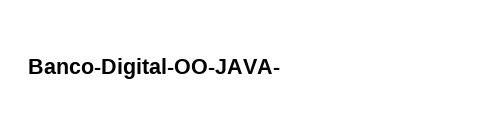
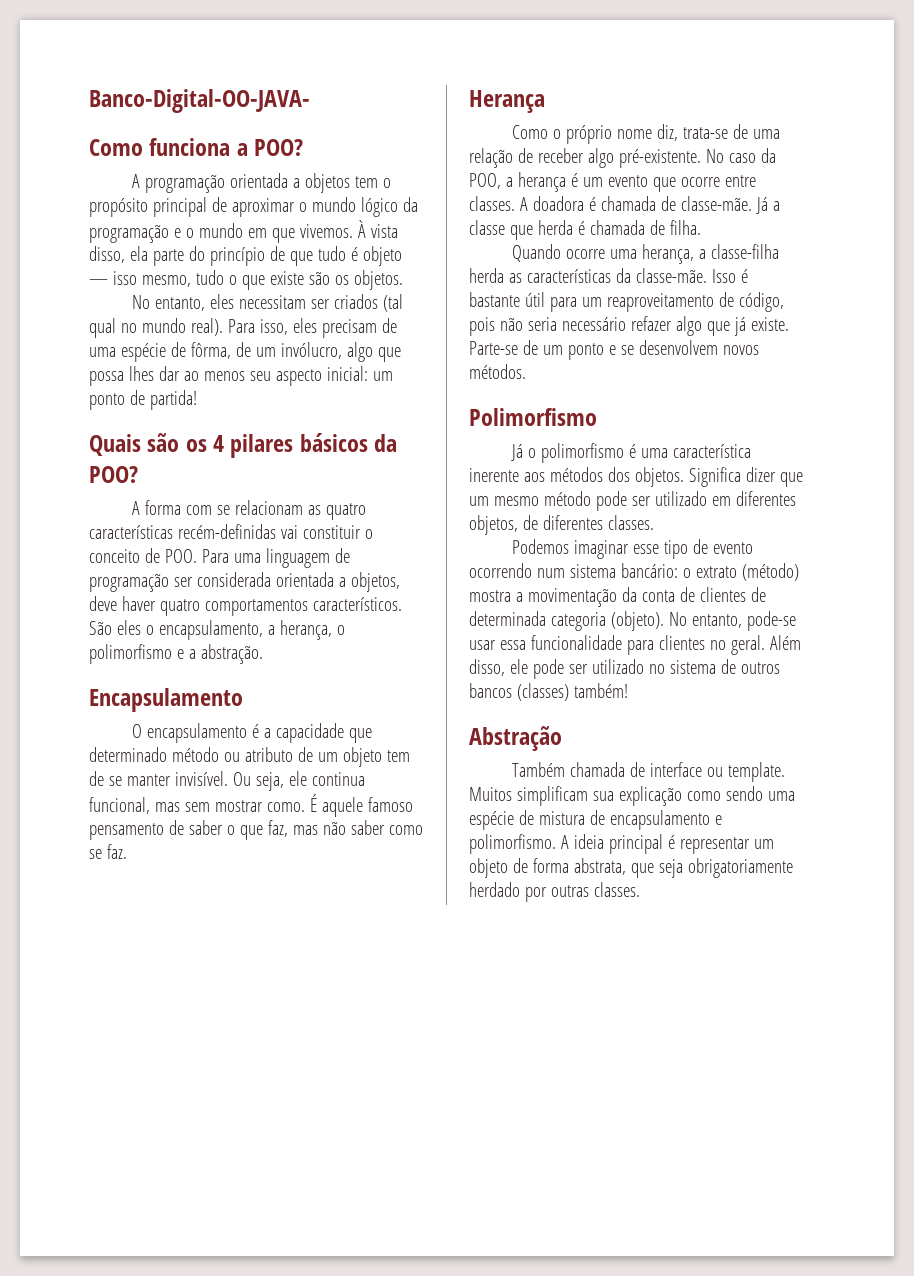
(280, 68) none -> [89,138,304,156] [132,173,392,193] [89,197,418,217] [89,220,398,243] [89,246,402,266] [89,270,403,290] [132,294,404,312] [89,318,397,338] [89,342,401,362] [89,366,393,386] [89,390,197,410] [89,433,398,458] [89,466,138,483] [132,500,367,520] [89,524,373,539] [89,548,350,568] [89,572,400,592] [89,596,402,616] [89,620,345,640] [89,644,263,664] [89,688,243,712] [132,723,373,743] [89,747,410,767] [89,771,365,791] [89,794,413,817] [89,820,423,840] [89,844,127,859] [469,90,545,113] [512,124,781,144] [469,148,776,168] [469,172,756,192] [469,196,780,214] [469,220,701,240] [512,244,780,264] [469,268,748,283] [469,292,784,312] [469,316,789,336] [469,340,759,360] [469,364,526,379] [469,408,597,426] [511,443,752,463] [469,467,803,487] [469,491,796,511] [469,515,654,535] [512,539,754,559] [469,563,799,581] [469,587,766,607] [469,611,796,631] [469,635,801,655] [469,659,780,679] [469,683,628,701] [469,726,562,751] [512,762,786,782] [469,786,795,806] [469,810,722,830] [469,834,774,854] [469,858,793,878] [469,882,640,902] // Como funciona a POO? // A programação orientada a objetos tem o propósito principal de aproximar o mundo lógico da programação e o mundo em que vivemos. À vista disso, ela parte do princípio de que tudo é objeto — isso mesmo, tudo o que existe são os objetos. // No entanto, eles necessitam ser criados (tal qual no mundo real). Para isso, eles precisam de uma espécie de fôrma, de um invólucro, algo que possa lhes dar ao menos seu aspecto inicial: um ponto de partida! // Quais são os 4 pilares básicos da POO? // A forma com se relacionam as quatro características recém-definidas vai constituir o conceito de POO. Para uma linguagem de programação ser considerada orientada a objetos, deve haver quatro comportamentos característicos. São eles o encapsulamento, a herança, o polimorfismo e a abstração. // Encapsulamento // O encapsulamento é a capacidade que determinado método ou atributo de um objeto tem de se manter invisível. Ou seja, ele continua funcional, mas sem mostrar como. É aquele famoso pensamento de saber o que faz, mas não saber como se faz. // Herança // Como o próprio nome diz, trata-se de uma relação de receber algo pré-existente. No caso da POO, a herança é um evento que ocorre entre classes. A doadora é chamada de classe-mãe. Já a classe que herda é chamada de filha. // Quando ocorre uma herança, a classe-filha herda as características da classe-mãe. Isso é bastante útil para um reaproveitamento de código, pois não seria necessário refazer algo que já existe. Parte-se de um ponto e se desenvolvem novos métodos. // Polimorfismo // Já o polimorfismo é uma característica inerente aos métodos dos objetos. Significa dizer que um mesmo método pode ser utilizado em diferentes objetos, de diferentes classes. // Podemos imaginar esse tipo de evento ocorrendo num sistema bancário: o extrato (método) mostra a movimentação da conta de clientes de determinada categoria (objeto). No entanto, pode-se usar essa funcionalidade para clientes no geral. Além disso, ele pode ser utilizado no sistema de outros bancos (classes) também! // Abstração // Também chamada de interface ou template. Muitos simplificam sua explicação como sendo uma espécie de mistura de encapsulamento e polimorfismo. A ideia principal é representar um objeto de forma abstrata, que seja obrigatoriamente herdado por outras classes.

